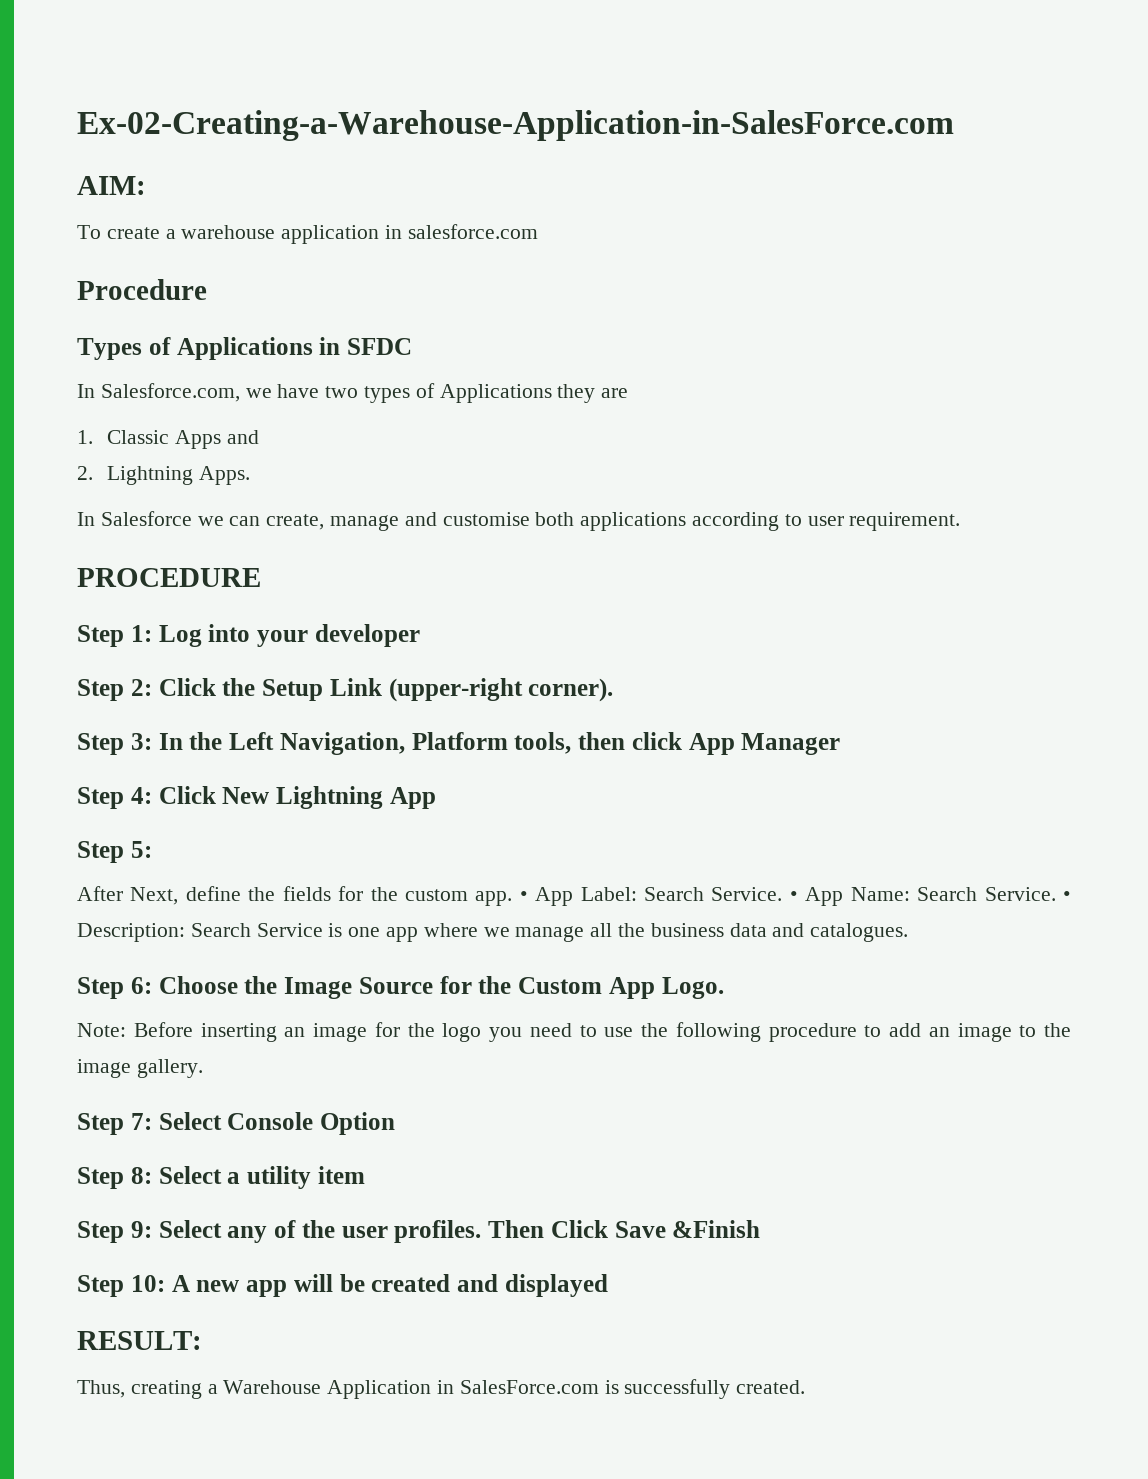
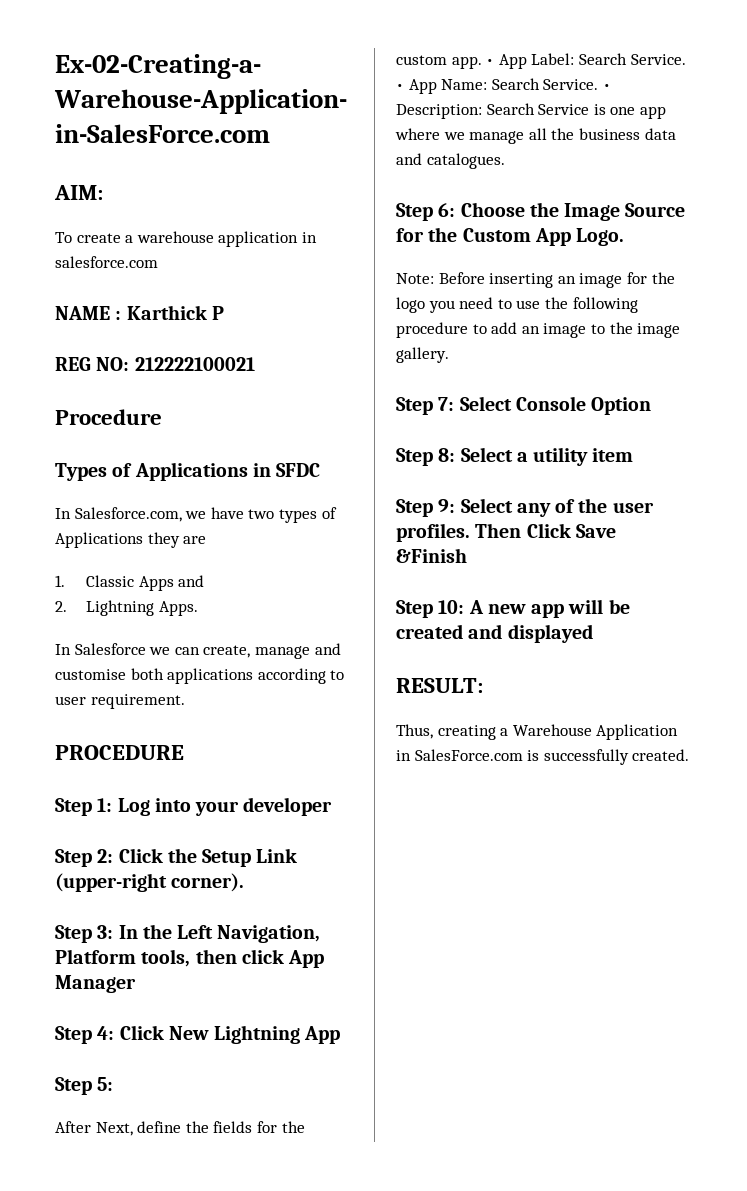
(538, 231) none -> [55,305,224,320] [55,357,255,371] // NAME : Karthick P // REG NO: 212222100021

